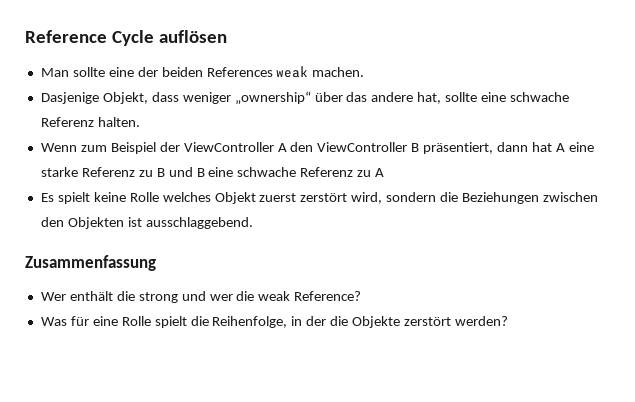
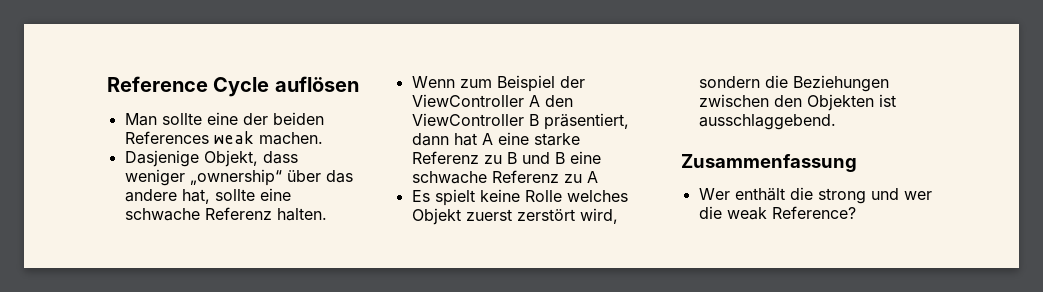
[40,316,508,328] // Was für eine Rolle spielt die Reihenfolge, in der die Objekte zerstört werden? -> (856, 212) none

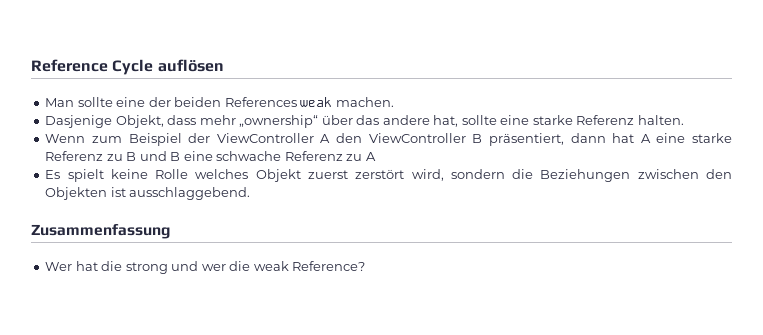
[124,169,185,186] weniger -> [199,115,236,125] mehr
[124,208,200,221] schwache -> [532,115,573,125] starke
[734,188,785,201] enthält -> [75,261,98,271] hat

